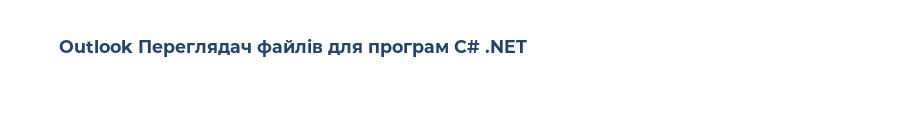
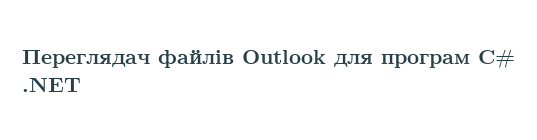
[59,40,133,53] Outlook -> (22, 59) none
(323, 47) none -> [242,50,326,64] Outlook

